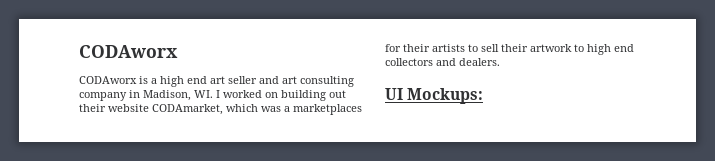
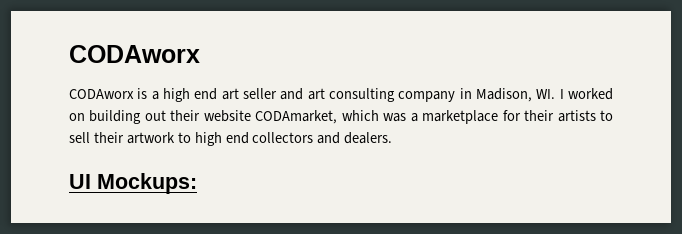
[293,104,362,115] marketplaces -> [422,110,499,124] marketplace

